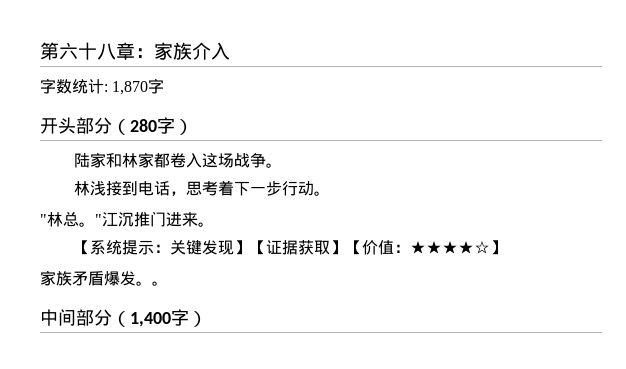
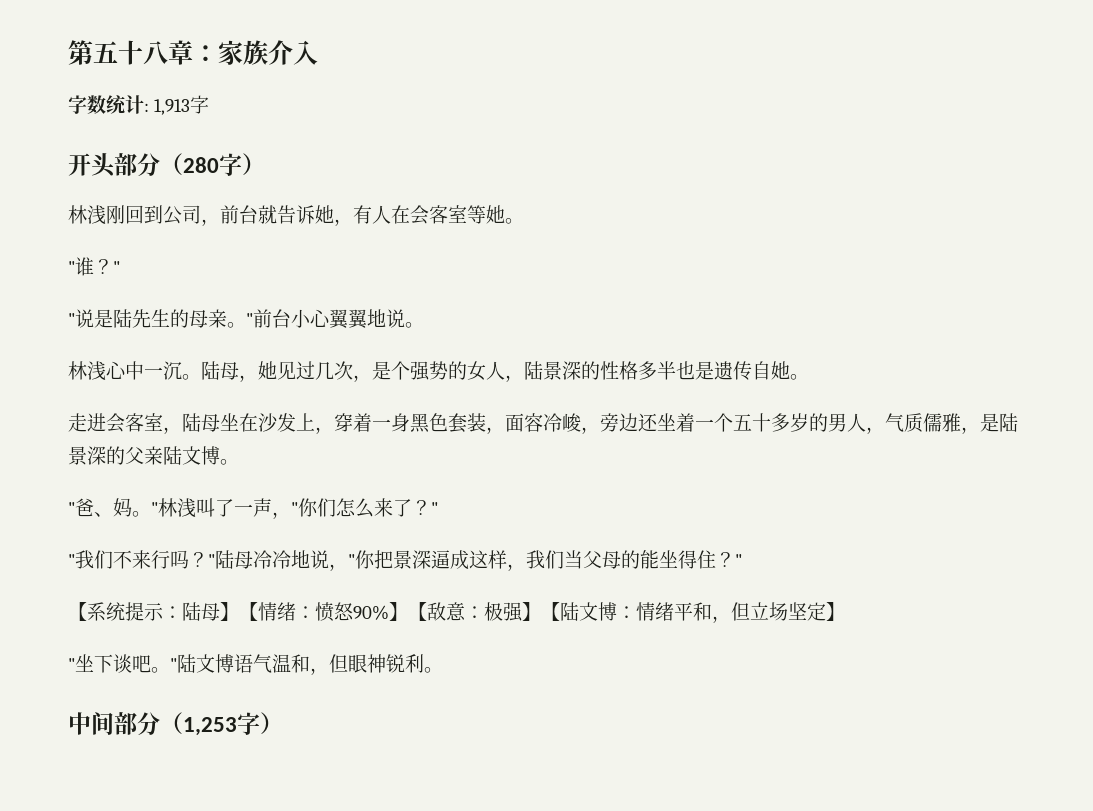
[59,42,78,60] 六 -> [93,41,118,63] 五
[112,81,149,95] 1,870 -> [154,99,191,115] 1,913
[73,152,282,168] [73,180,330,196] [40,211,214,227] [73,240,506,255] [40,270,152,286] 陆家和林家都卷入这场战争。 // 林浅接到电话，思考着下一步行动。 // "林总。"江沉推门进来。 // 【系统提示：关键发现】【证据获取】【价值：★★★★☆】 // 家族矛盾爆发。 -> [68,205,524,226] [68,257,120,276] [68,309,424,329] [68,361,809,382] [68,413,1018,434] [68,446,239,465] [68,498,438,519] [68,550,742,571] [68,602,845,623] [68,654,424,675] 林浅刚回到公司，前台就告诉她，有人在会客室等她。 // "谁？" // "说是陆先生的母亲。"前台小心翼翼地说。 // 林浅心中一沉。陆母，她见过几次，是个强势的女人，陆景深的性格多半也是遗传自她。 // 走进会客室，陆母坐在沙发上，穿着一身黑色套装，面容冷峻，旁边还坐着一个五十多岁的男人，气质儒雅，是陆景深的父亲陆文博。 // "爸、妈。"林浅叫了一声，"你们怎么来了？" // "我们不来行吗？"陆母冷冷地说，"你把景深逼成这样，我们当父母的能坐得住？" // 【系统提示：陆母】【情绪：愤怒90%】【敌意：极强】【陆文博：情绪平和，但立场坚定】 // "坐下谈吧。"陆文博语气温和，但眼神锐利
[130,312,171,327] 1,400 -> [183,717,237,736] 1,253

